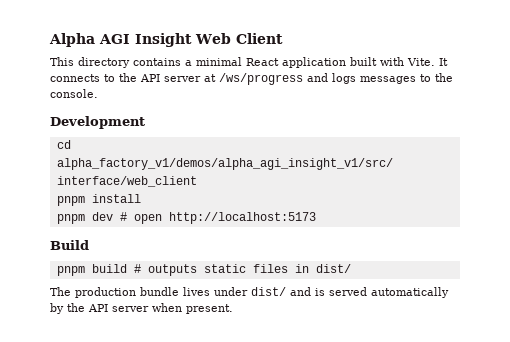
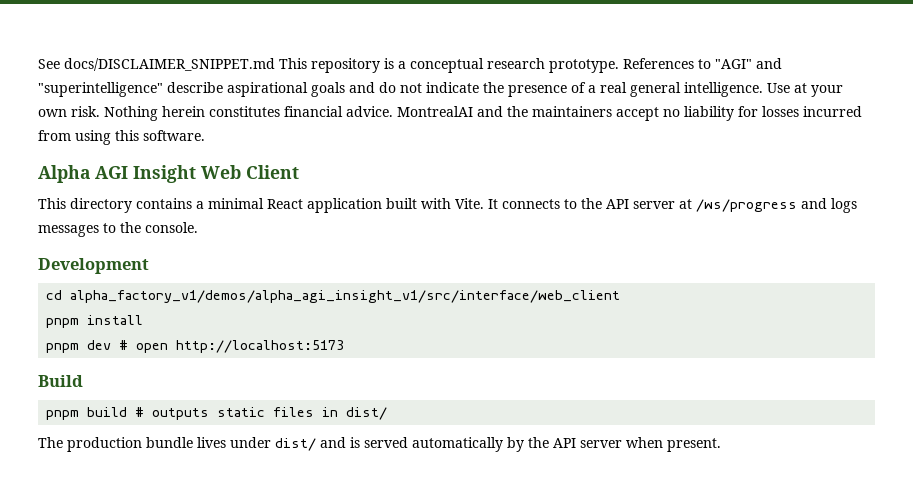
(49, 40) none -> [38,58,782,73] [38,82,843,97] [38,106,862,121] [38,130,205,145] See docs/DISCLAIMER_SNIPPET.md This repository is a conceptual research prototype. References to "AGI" and "superintelligence" describe aspirational goals and do not indicate the presence of a real general intelligence. Use at your own risk. Nothing herein constitutes financial advice. MontrealAI and the maintainers accept no liability for losses incurred from using this software. //

